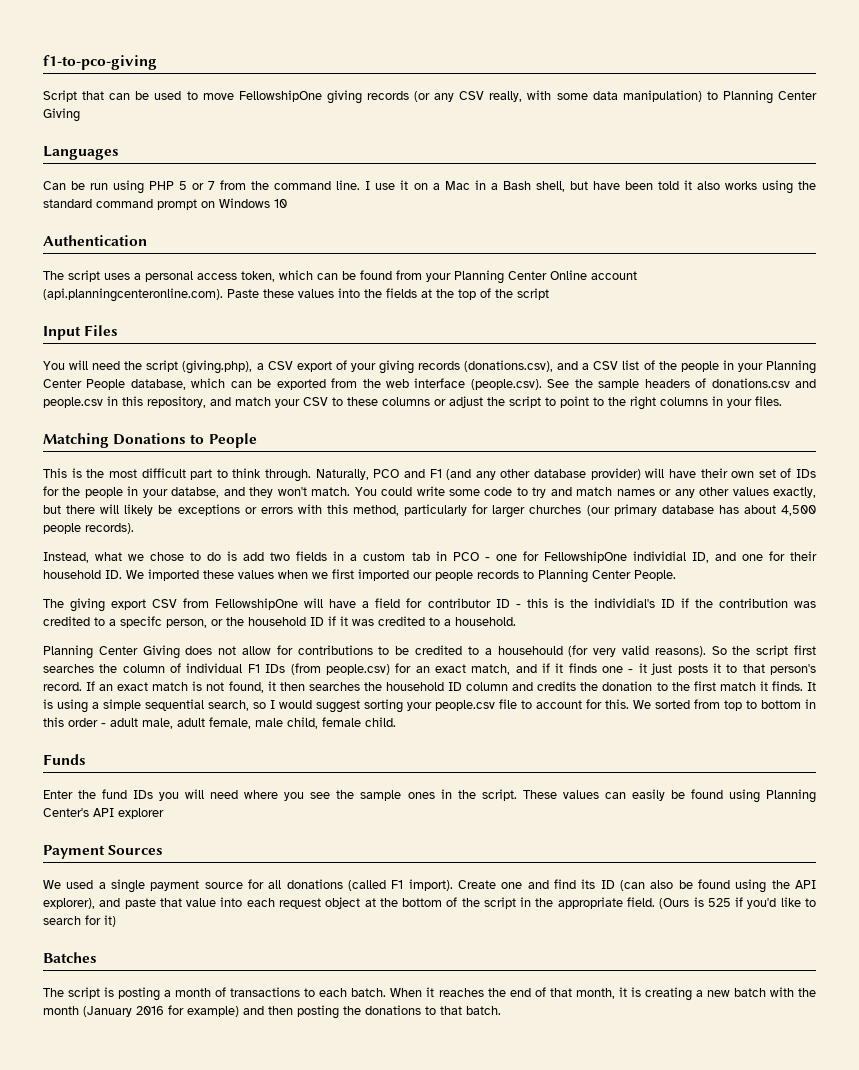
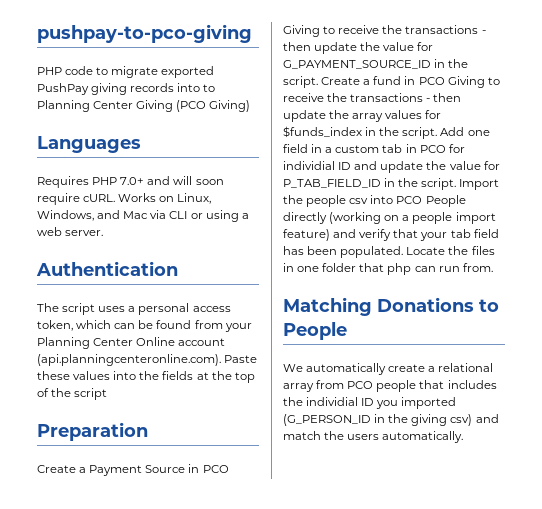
[43,55,157,70] [43,90,702,104] f1-to-pco-giving // Script that can be used to move FellowshipOne giving records (or any CSV really, with some data manipulation) -> [37,24,252,43] [37,66,215,78] [37,83,201,95] pushpay-to-pco-giving // PHP code to migrate exported PushPay giving records into
(80, 115) none -> [176,100,251,112] (PCO Giving)
[43,180,816,194] [43,198,287,210] Can be run using PHP 5 or 7 from the command line. I use it on a Mac in a Bash shell, but have been told it also works using the standard command prompt on Windows 10 -> [37,176,224,188] [37,193,212,205] [37,210,249,222] [37,227,104,236] Requires PHP 7.0+ and will soon require cURL. Works on Linux, Windows, and Mac via CLI or using a web server.
[43,325,119,340] [43,360,816,374] [43,378,817,390] [43,396,782,410] [43,433,257,448] [43,468,816,482] [43,486,817,498] [43,504,817,518] [43,523,134,534] [43,551,817,563] [43,569,676,583] [43,598,816,612] [43,616,516,628] [43,645,817,659] [43,663,817,675] [43,681,817,693] [43,699,816,713] [43,717,396,729] [43,754,86,765] [43,789,817,803] [43,808,164,819] [43,845,164,859] [43,879,817,893] [43,897,816,909] [43,915,116,927] [43,952,97,963] [43,987,817,1001] [43,1005,501,1019] Input Files // You will need the script (giving.php), a CSV export of your giving records (donations.csv), and a CSV list of the people in your Planning Center People database, which can be exported from the web interface (people.csv). See the sample headers of donations.csv and people.csv in this repository, and match your CSV to these columns or adjust the script to point to the right columns in your files. // Matching Donations to People // This is the most difficult part to think through. Naturally, PCO and F1 (and any other database provider) will have their own set of IDs for the people in your databse, and they won't match. You could write some code to try and match names or any other values exactly, but there will likely be exceptions or errors with this method, particularly for larger churches (our primary database has about 4,500 people records). // Instead, what we chose to do is add two fields in a custom tab in PCO - one for FellowshipOne individial ID, and one for their household ID. We imported these values when we first imported our people records to Planning Center People. // The giving export CSV from FellowshipOne will have a field for contributor ID - this is the individial's ID if the contribution was credited to a specifc person, or the household ID if it was credited to a household. // Planning Center Giving does not allow for contributions to be credited to a househould (for very valid reasons). So the script first searches the column of individual F1 IDs (from people.csv) for an exact match, and if it finds one - it just posts it to that person's record. If an exact match is not found, it then searches the household ID column and credits the donation to the first match it finds. It is using a simple sequential search, so I would suggest sorting your people.csv file to account for this. We sorted from top to bottom in this order - adult male, adult female, male child, female child. // Funds // Enter the fund IDs you will need where you see the sample ones in the script. These values can easily be found using Planning Center's API explorer // Payment Sources // We used a single payment source for all donations (called F1 import). Create one and find its ID (can also be found using the API explorer), and paste that value into each request object at the bottom of the script in the appropriate field. (Ours is 525 if you'd like to search for it) // Batches // The script is posting a month of transactions to each batch. When it reaches the end of that month, it is creating a new batch with the month (January 2016 for example) and then posting the donations to that batch. -> [37,422,148,441] [37,464,229,476] [283,25,486,37] [283,42,434,54] [283,59,469,69] [283,76,500,88] [283,93,462,102] [283,110,442,122] [283,126,490,139] [283,144,465,153] [283,161,500,173] [283,178,500,190] [283,195,466,207] [283,212,496,224] [283,229,499,241] [283,246,495,258] [283,263,493,275] [283,297,499,316] [283,322,347,340] [283,363,494,375] [283,380,497,392] [283,397,457,409] [283,414,499,426] [283,431,464,443] Preparation // Create a Payment Source in PCO Giving to receive the transactions - then update the value for G_PAYMENT_SOURCE_ID in the script. Create a fund in PCO Giving to receive the transactions - then update the array values for $funds_index in the script. Add one field in a custom tab in PCO for individial ID and update the value for P_TAB_FIELD_ID in the script. Import the people csv into PCO People directly (working on a people import feature) and verify that your tab field has been populated. Locate the files in one folder that php can run from. // Matching Donations to People // We automatically create a relational array from PCO people that includes the individial ID you imported (G_PERSON_ID in the giving csv) and match the users automatically.

